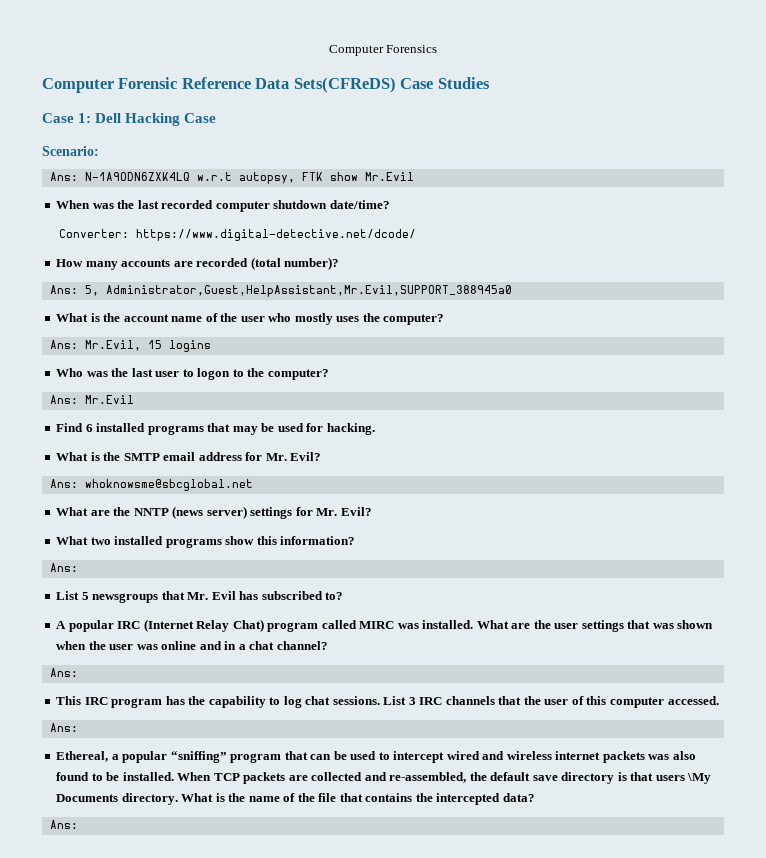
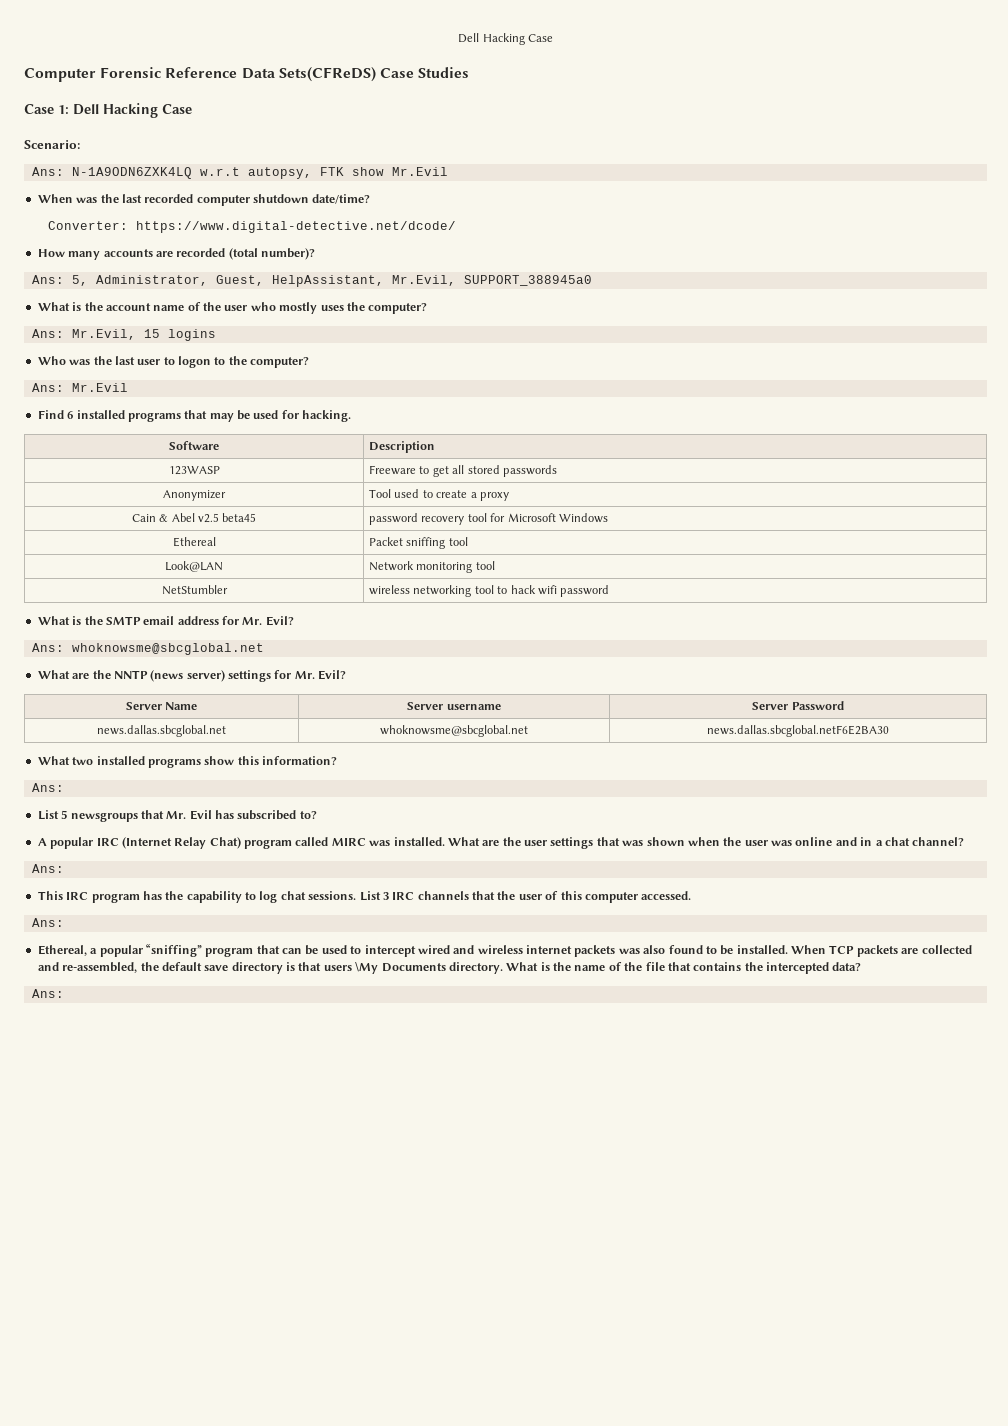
[328,45,438,56] Computer Forensics -> [458,33,553,45] Dell Hacking Case
[105,285,512,297] Administrator,Guest,HelpAssistant,Mr.Evil,SUPPORT_388945a0 -> [95,275,592,287] Administrator, Guest, HelpAssistant, Mr.Evil, SUPPORT_388945a0
(375, 429) none -> [169,441,219,450] [369,441,436,453] [168,466,220,475] [369,465,557,477] [163,490,226,501] [369,489,509,501] [131,513,257,523] [369,513,608,525] [172,537,216,547] [369,537,468,549] [165,561,223,572] [369,561,495,573] [161,585,228,595] [369,585,610,597] // Software | Description // 123WASP | Freeware to get all stored passwords // Anonymizer | Tool used to create a proxy // Cain & Abel v2.5 beta45 | password recovery tool for Microsoft Windows // Ethereal | Packet sniffing tool // Look@LAN | Network monitoring tool // NetStumbler | wireless networking tool to hack wifi password
(372, 511) none -> [125,702,198,710] [407,702,501,710] [752,701,844,710] [97,725,226,737] [380,725,528,737] [707,725,889,737] // Server Name | Server username | Server Password // news.dallas.sbcglobal.net | whoknowsme@sbcglobal.net | news.dallas.sbcglobal.netF6E2BA30

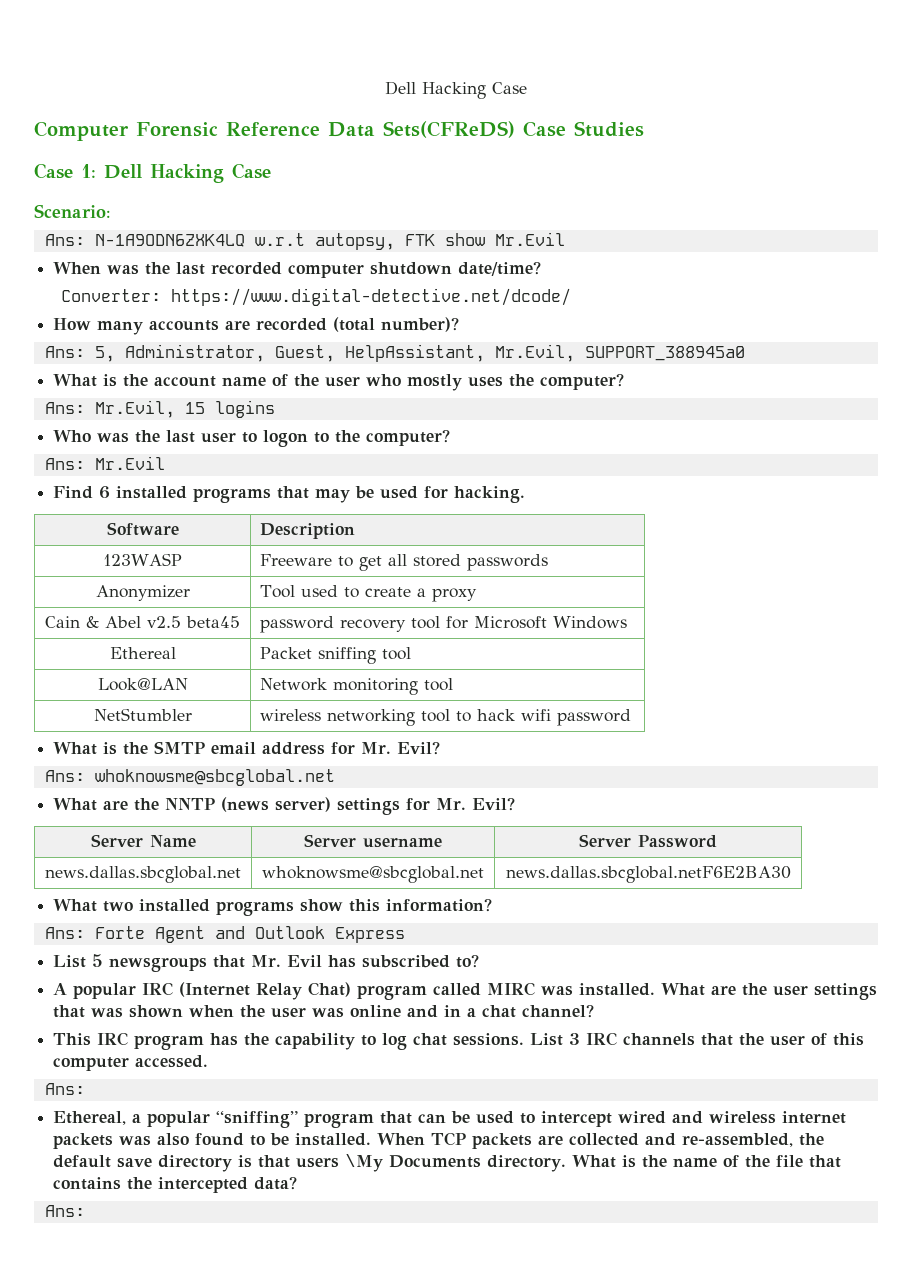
(64, 787) none -> [94,926,405,943] Forte Agent and Outlook Express
[31,864,64,873] // Ans: -> (595, 1011) none

